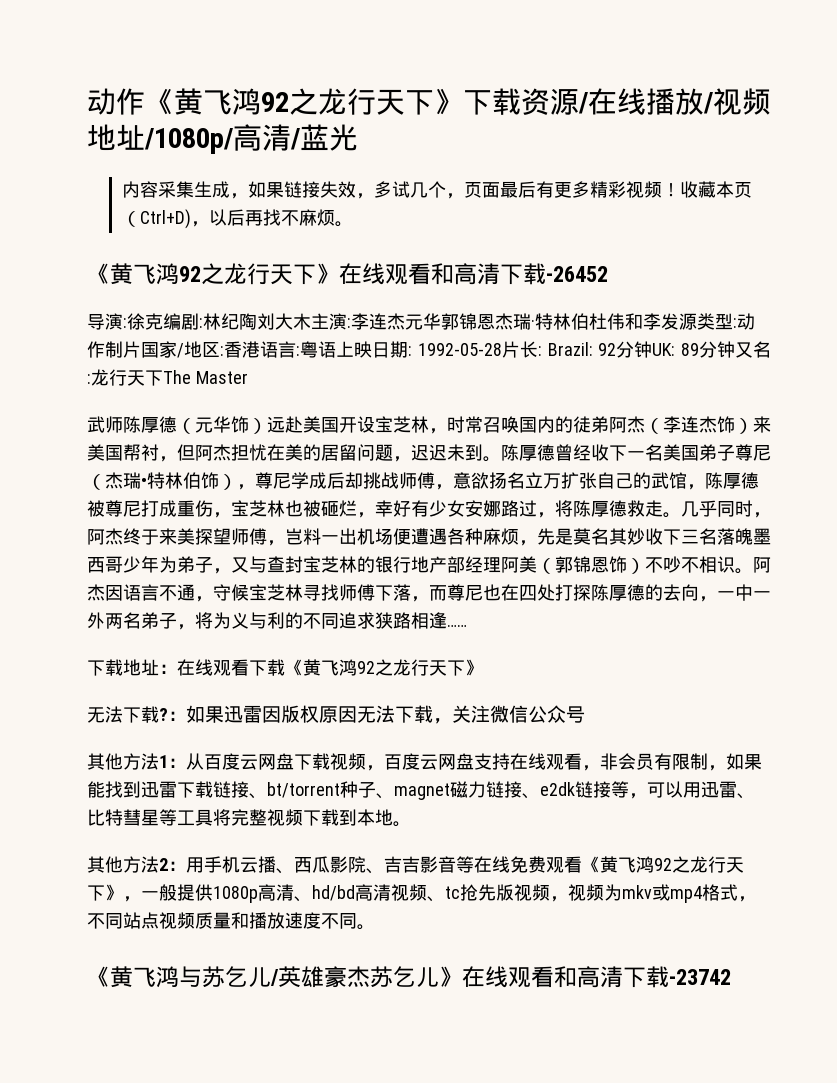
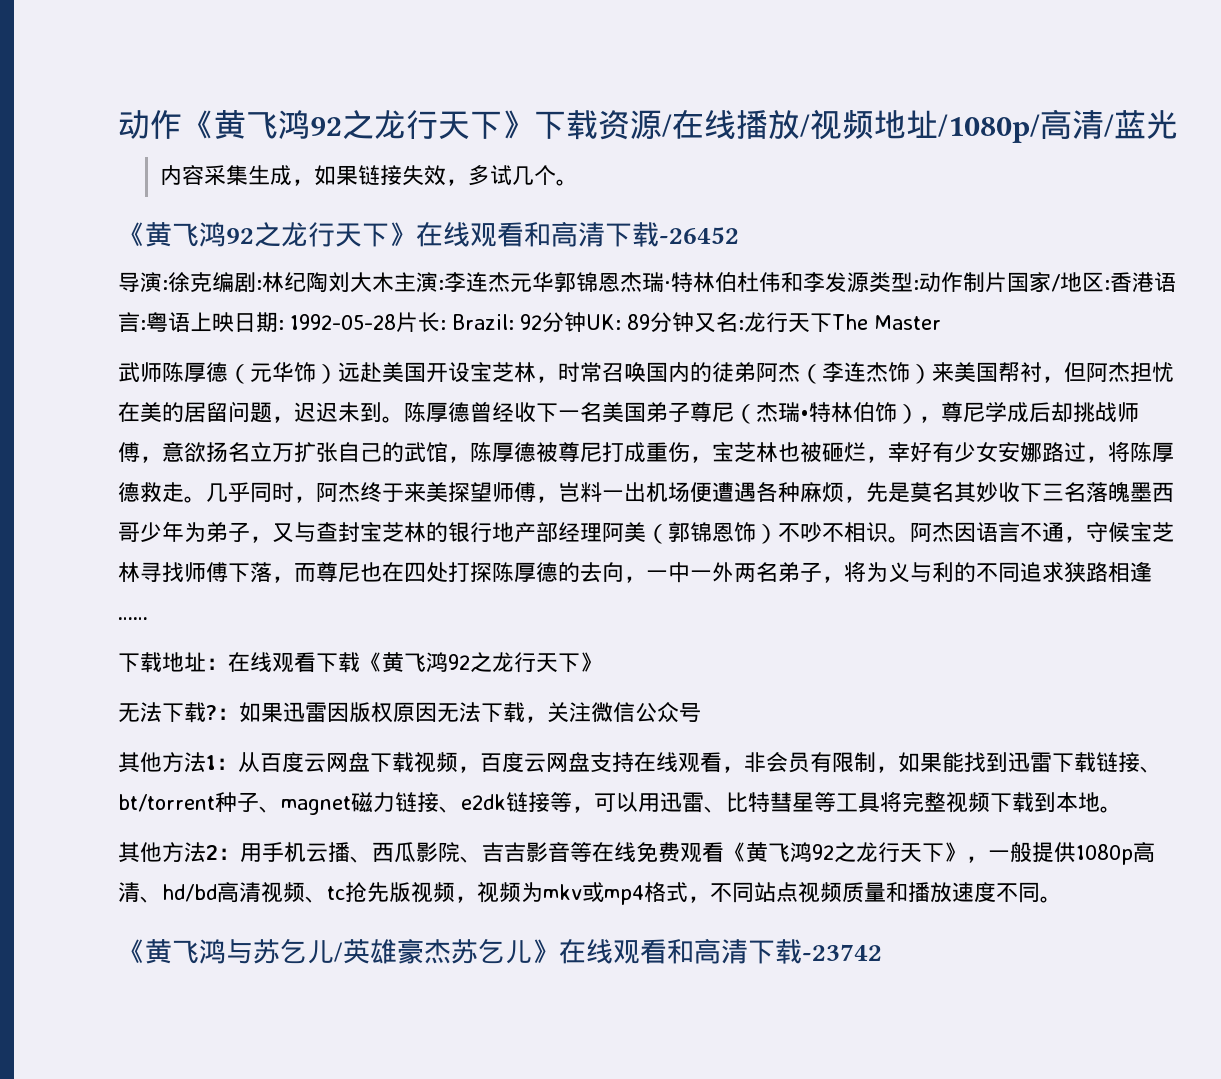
[446,181,753,199] [122,209,336,229] ，页面最后有更多精彩视频！收藏本页（Ctrl+D)，以后再找不麻烦 -> (557, 175) none

